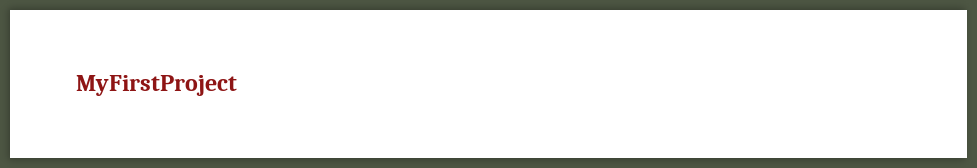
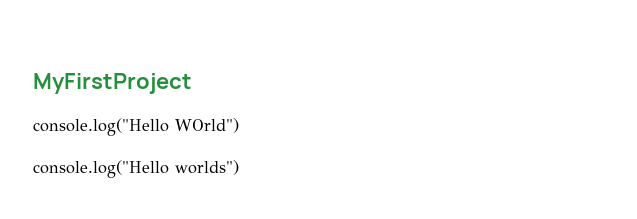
(237, 85) none -> [33,118,239,136] [33,160,239,178] // console.log("Hello WOrld") // console.log("Hello worlds")

